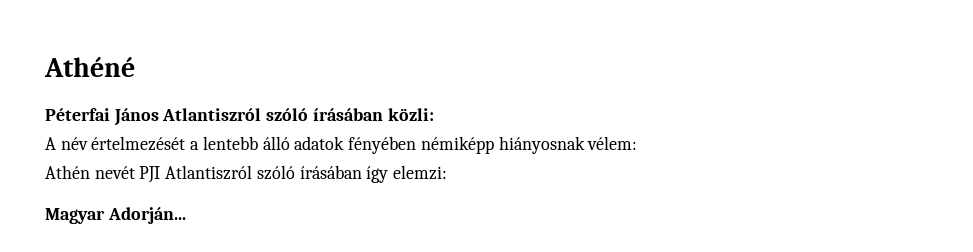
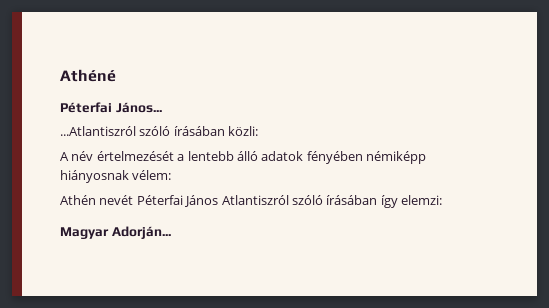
[113,108,262,126] János Atlantiszról -> [115,102,162,113] [60,126,136,136] János... // ...Atlantiszról
[139,166,161,183] PJI -> [136,195,219,207] Péterfai János

